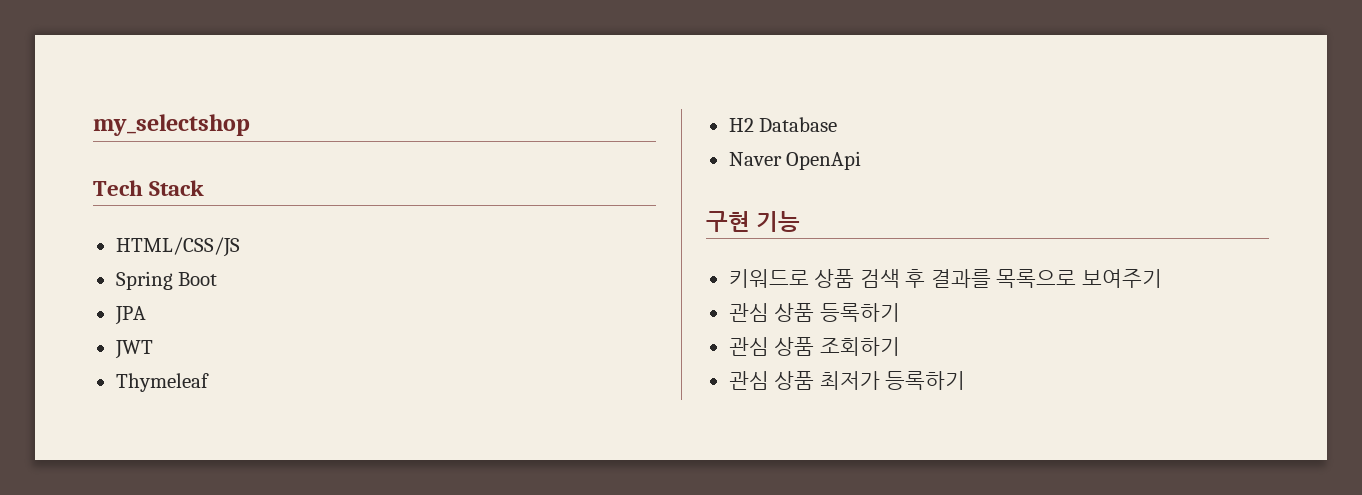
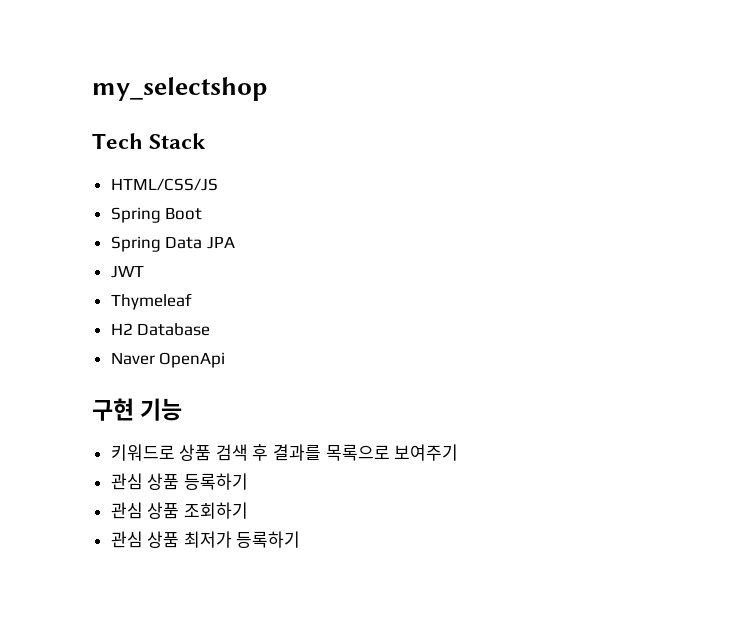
(218, 279) none -> [110,236,203,252] Spring Data

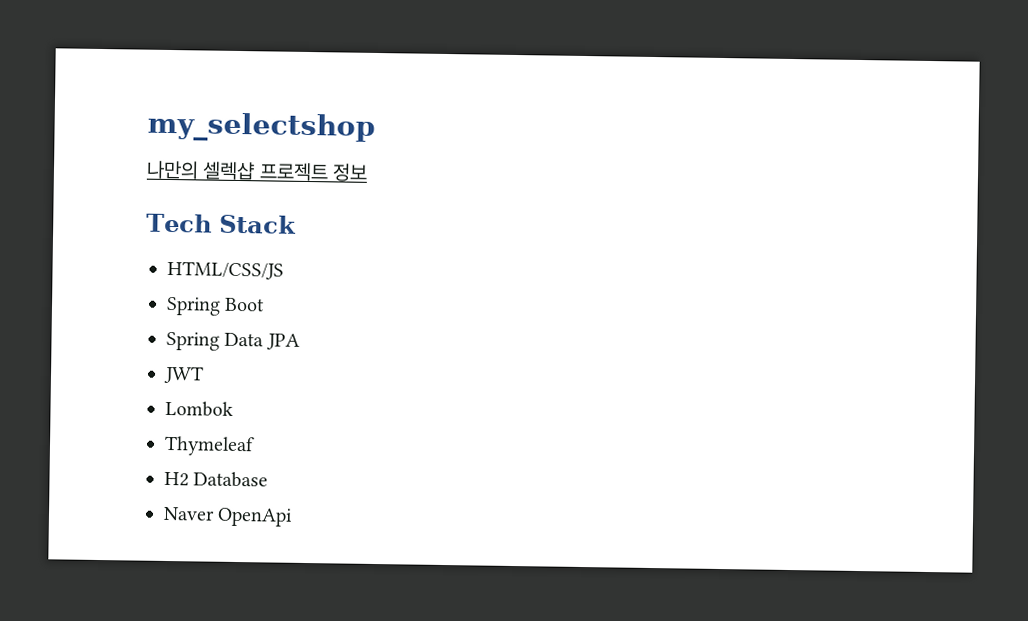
(268, 89) none -> [146,160,369,182] // 나만의 셀렉샵 프로젝트 정보
(144, 271) none -> [165,400,234,417] // Lombok
[92,398,183,421] [110,444,459,461] [110,473,248,490] [110,502,248,519] [110,531,301,548] // 구현 기능 // 키워드로 상품 검색 후 결과를 목록으로 보여주기 // 관심 상품 등록하기 // 관심 상품 조회하기 // 관심 상품 최저가 등록하기 -> (294, 517) none

